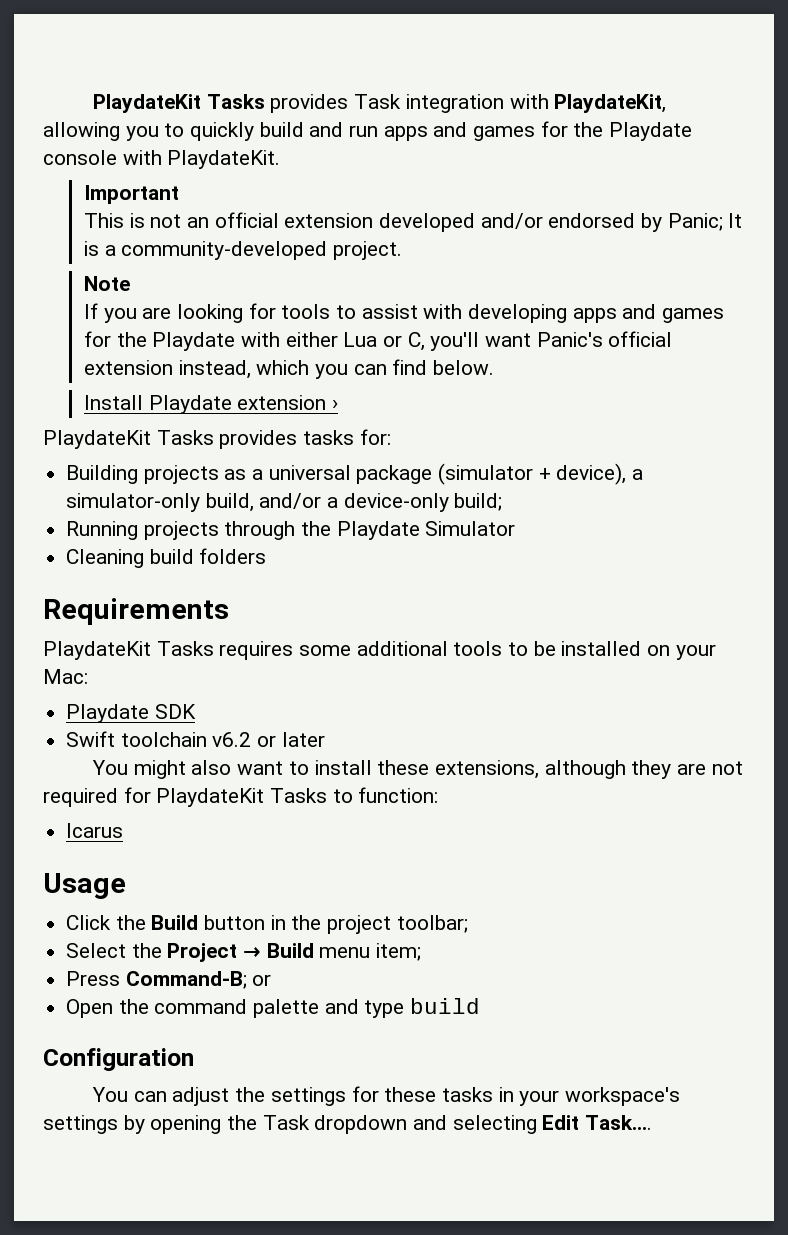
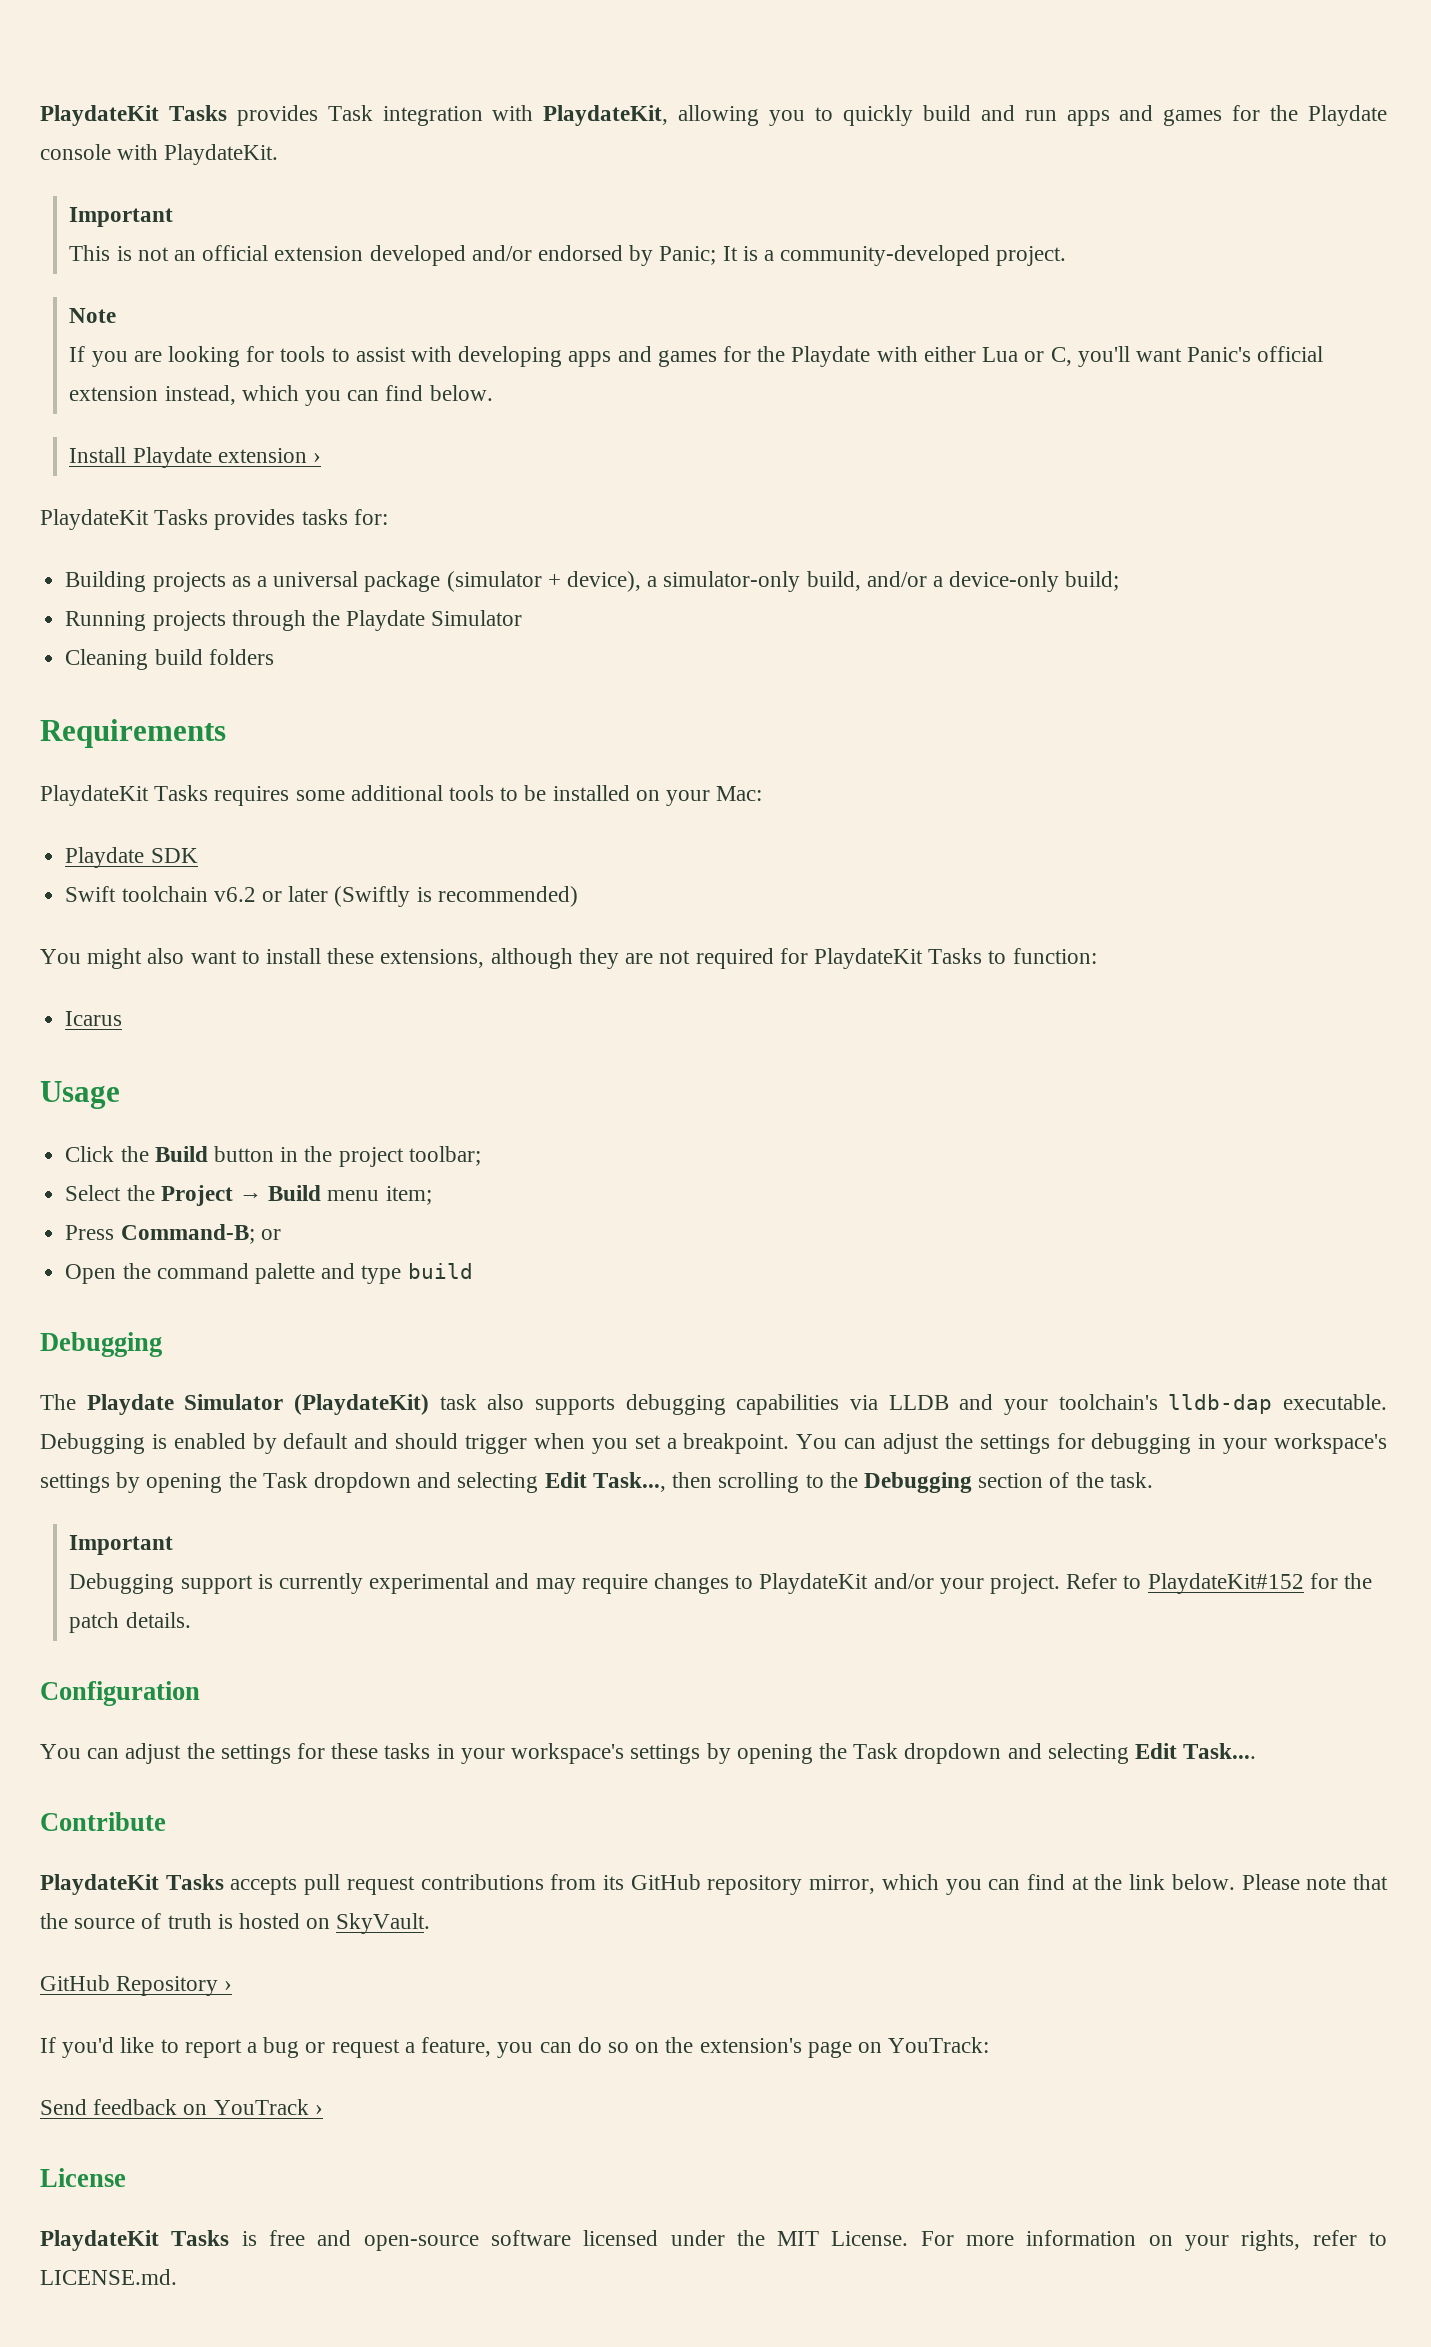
(325, 739) none -> [334,886,578,907] (Swiftly is recommended)
(481, 1006) none -> [40,1332,162,1357] [40,1394,1387,1415] [40,1433,1387,1454] [40,1472,1153,1493] [69,1535,174,1555] [69,1573,1373,1594] [69,1612,191,1633] // Debugging // The Playdate Simulator (PlaydateKit) task also supports debugging capabilities via LLDB and your toolchain's lldb-dap executable. Debugging is enabled by default and should trigger when you set a breakpoint. You can adjust the settings for debugging in your workspace's settings by opening the Task dropdown and selecting Edit Task..., then scrolling to the Debugging section of the task. // Important // Debugging support is currently experimental and may require changes to PlaydateKit and/or your project. Refer to PlaydateKit#152 for the patch details.
(653, 1122) none -> [40,1812,166,1831] [40,1874,1388,1895] [40,1913,431,1934] [40,1975,233,1996] [40,2037,990,2058] [40,2099,323,2115] [40,2168,126,2187] [40,2230,1387,2251] [40,2269,177,2285] // Contribute // PlaydateKit Tasks accepts pull request contributions from its GitHub repository mirror, which you can find at the link below. Please note that the source of truth is hosted on SkyVault. // GitHub Repository › // If you'd like to report a bug or request a feature, you can do so on the extension's page on YouTrack: // Send feedback on YouTrack › // License // PlaydateKit Tasks is free and open-source software licensed under the MIT License. For more information on your rights, refer to LICENSE.md.

